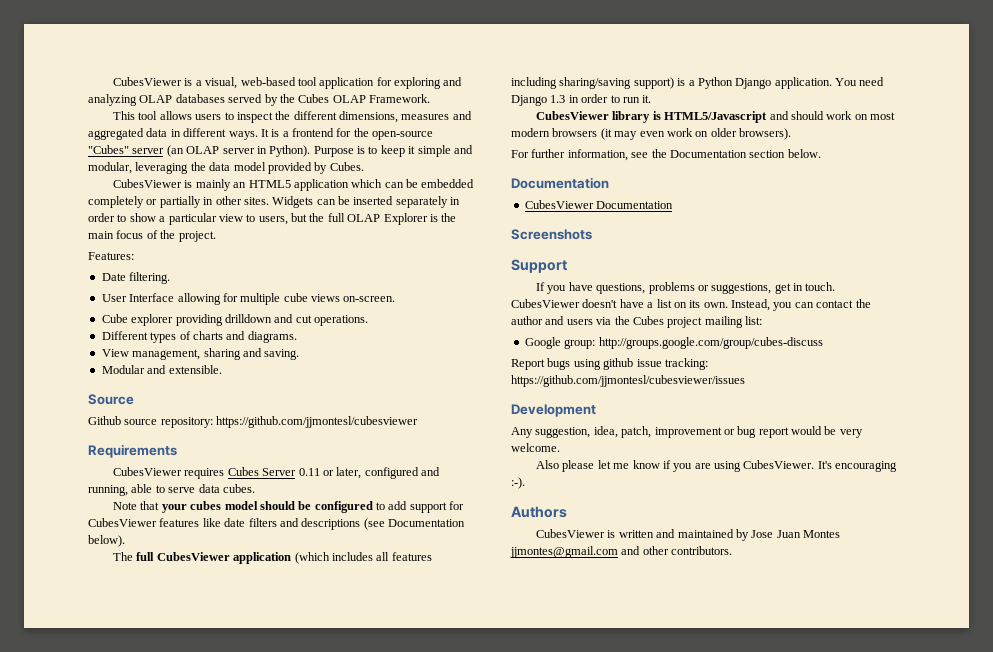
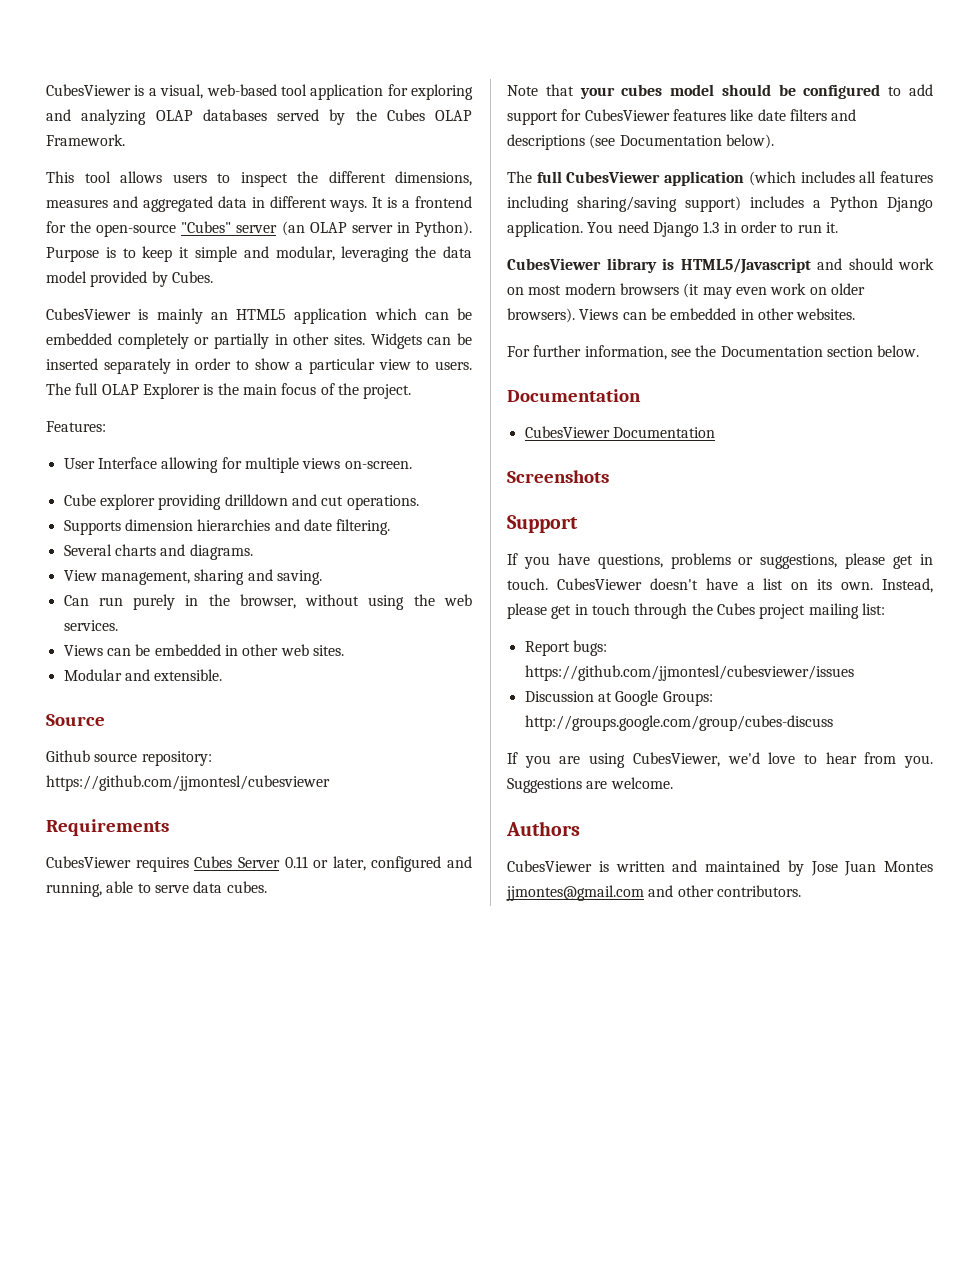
[258,213,325,225] users, but the -> [434,361,472,370] [46,383,71,395] users. The
[101,272,171,284] // Date filtering. -> (106, 426) none
[283,293,308,302] cube -> (299, 465) none
[101,331,191,343] Different types of -> [63,519,391,535] [63,544,112,556] Supports dimension hierarchies and date filtering. // Several
(300, 354) none -> [63,594,472,610] [63,620,118,631] [63,644,344,656] // Can run purely in the browser, without using the web services. // Views can be embedded in other web sites.
[677,78,686,86] is -> [750,196,804,208] includes
(791, 134) none -> [579,308,856,320] Views can be embedded in other websites.
(772, 288) none -> [845,553,886,569] please
[773,299,871,311] [511,316,612,325] you can contact the author and users via -> [507,603,688,619] please get in touch through
[524,337,823,349] [511,358,708,370] [511,375,745,387] [511,404,596,417] [511,426,863,438] [511,443,560,452] [536,460,898,472] [511,477,525,489] Google group: http://groups.google.com/group/cubes-discuss // Report bugs using github issue tracking: https://github.com/jjmontesl/cubesviewer/issues // Development // Any suggestion, idea, patch, improvement or bug report would be very welcome. // Also please let me know if you are using CubesViewer. It's encouraging :-). -> [524,640,607,656] [524,665,854,681] [524,690,713,706] [524,715,833,731] [507,752,933,768] [507,777,673,793] Report bugs: https://github.com/jjmontesl/cubesviewer/issues // Discussion at Google Groups: http://groups.google.com/group/cubes-discuss // If you are using CubesViewer, we'd love to hear from you. Suggestions are welcome.

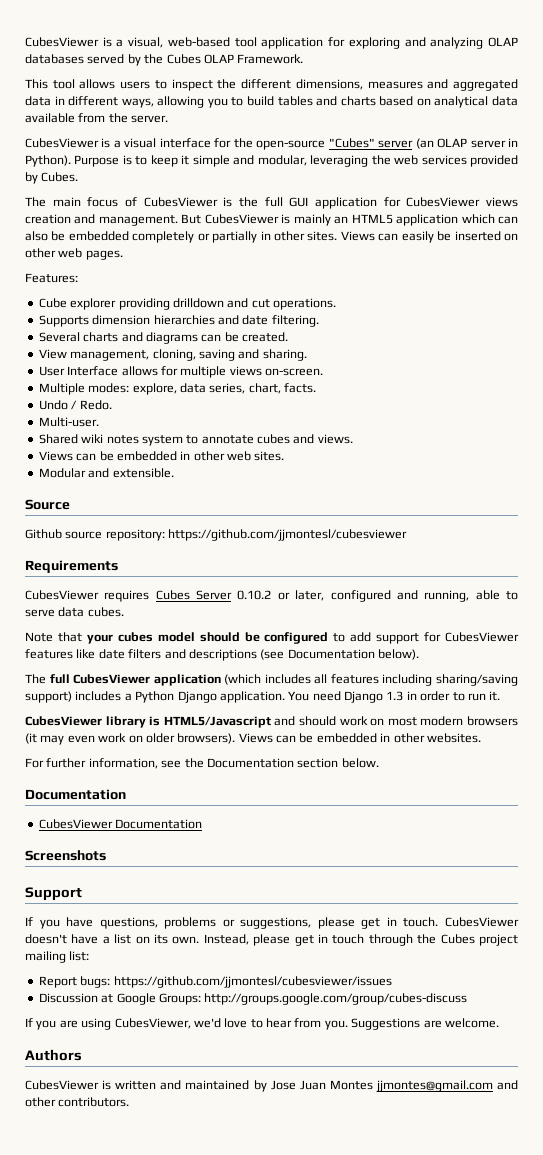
[329,196,472,212] ways. It is a frontend -> [121,96,518,108] [25,113,169,123] [25,138,211,148] ways, allowing you to build tables and charts based on analytical data available from the server. // CubesViewer is a visual interface
[443,246,473,258] [46,271,87,283] data model -> [394,155,467,165] web services
(213, 277) none -> [25,197,518,209] [25,214,202,226] The main focus of CubesViewer is the full GUI application for CubesViewer views creation and management. But
(449, 316) none -> [25,231,48,241] also
[370,333,473,349] [46,358,472,374] [46,383,412,399] [46,421,106,432] [63,457,412,473] Widgets can be inserted separately in order to show a particular view to users. The full OLAP Explorer is the main focus of the project. // Features: // User Interface allowing for multiple views on-screen. -> [340,231,518,243] [25,248,123,260] [25,273,78,283] Views can easily be inserted on other web pages. // Features:
[189,544,253,560] [63,569,322,585] [63,594,472,610] [63,620,118,631] diagrams. // View management, sharing and saving. // Can run purely in the browser, without using the web services. -> [145,332,288,344] [38,349,307,361] [38,366,323,378] [38,383,316,395] [38,400,112,410] [38,417,99,427] [38,434,353,446] diagrams can be created. // View management, cloning, saving and sharing. // User Interface allows for multiple views on-screen. // Multiple modes: explore, data series, chart, facts. // Undo / Redo. // Multi-user. // Shared wiki notes system to annotate cubes and views.
[284,856,308,868] 0.11 -> [237,590,272,600] 0.10.2

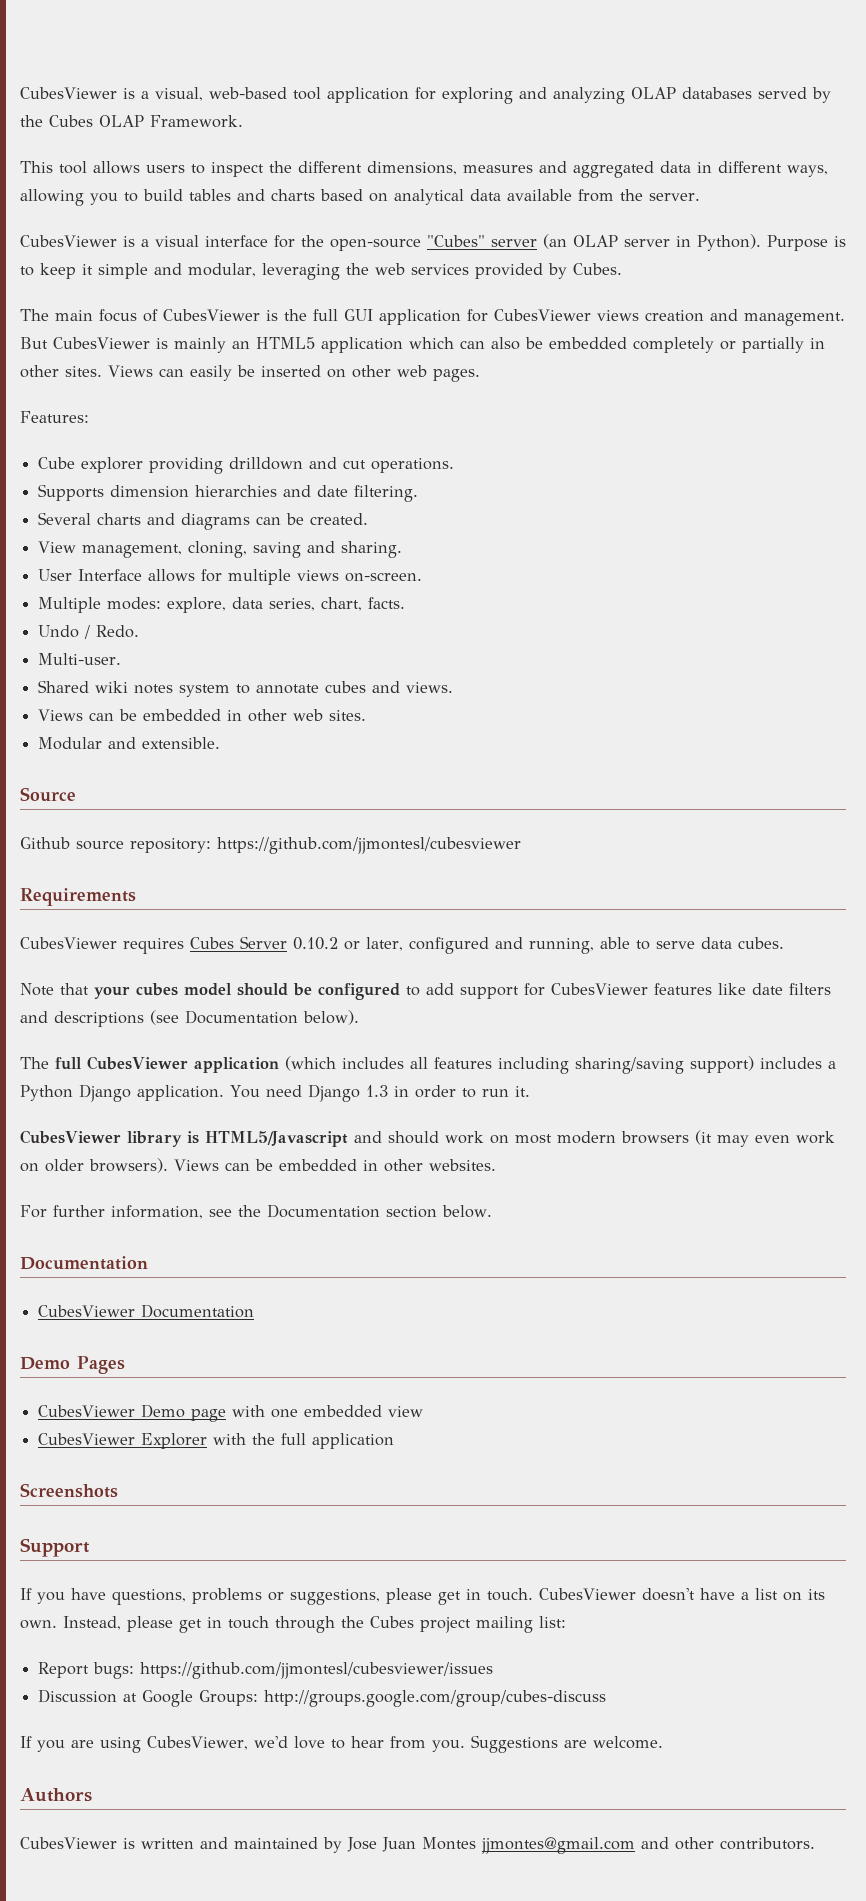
(203, 824) none -> [20,1356,125,1374] [38,1404,424,1422] [38,1433,395,1449] // Demo Pages // CubesViewer Demo page with one embedded view // CubesViewer Explorer with the full application

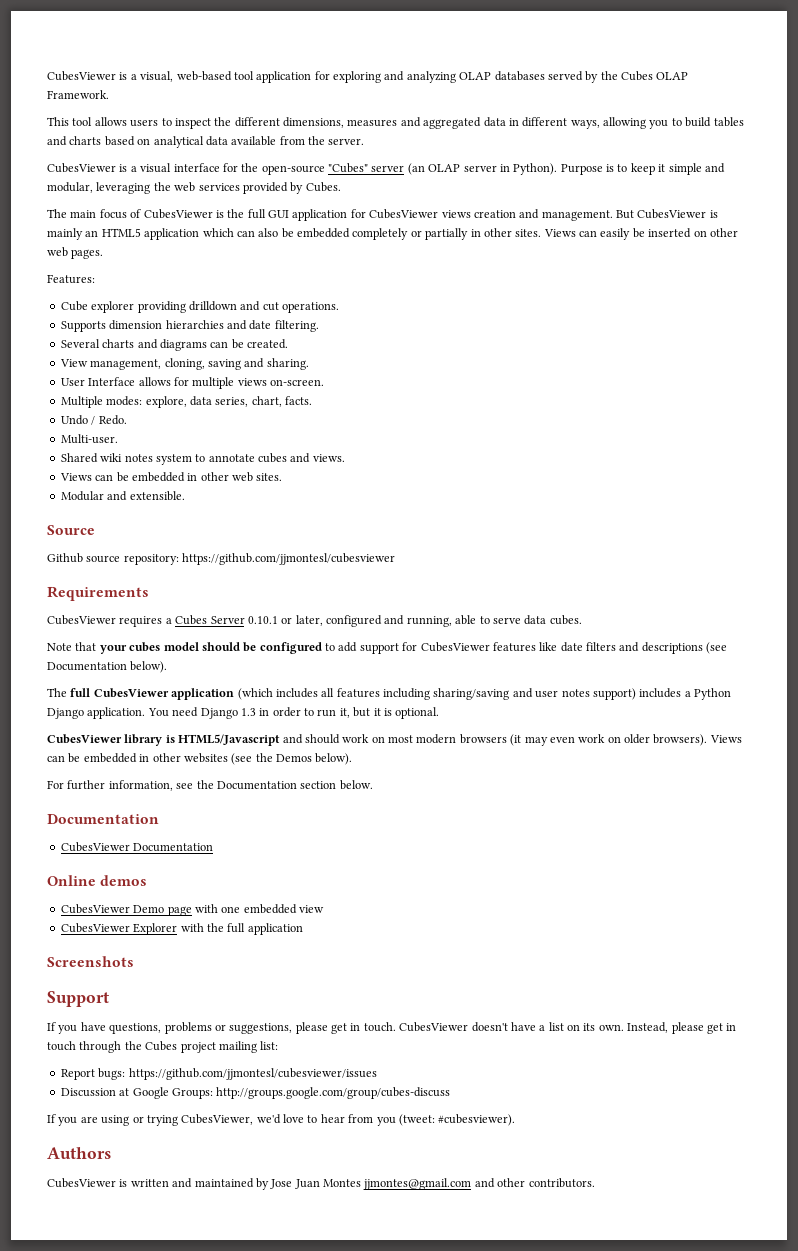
(184, 946) none -> [165,618,172,624] a
[292,937,338,950] 0.10.2 -> [247,616,278,624] 0.10.1
(684, 1065) none -> [512,688,590,698] and user notes
[514,1086,530,1097] it. -> [339,707,440,719] it, but it is optional.
[428,1159,496,1171] websites. -> [183,753,353,765] websites (see the Demos below).
[20,1356,125,1374] Demo Pages -> [47,875,148,886] Online demos
(141, 1745) none -> [132,1115,178,1126] or trying
[431,1735,663,1753] you. Suggestions are welcome. -> [376,1114,516,1126] you (tweet: #cubesviewer).

